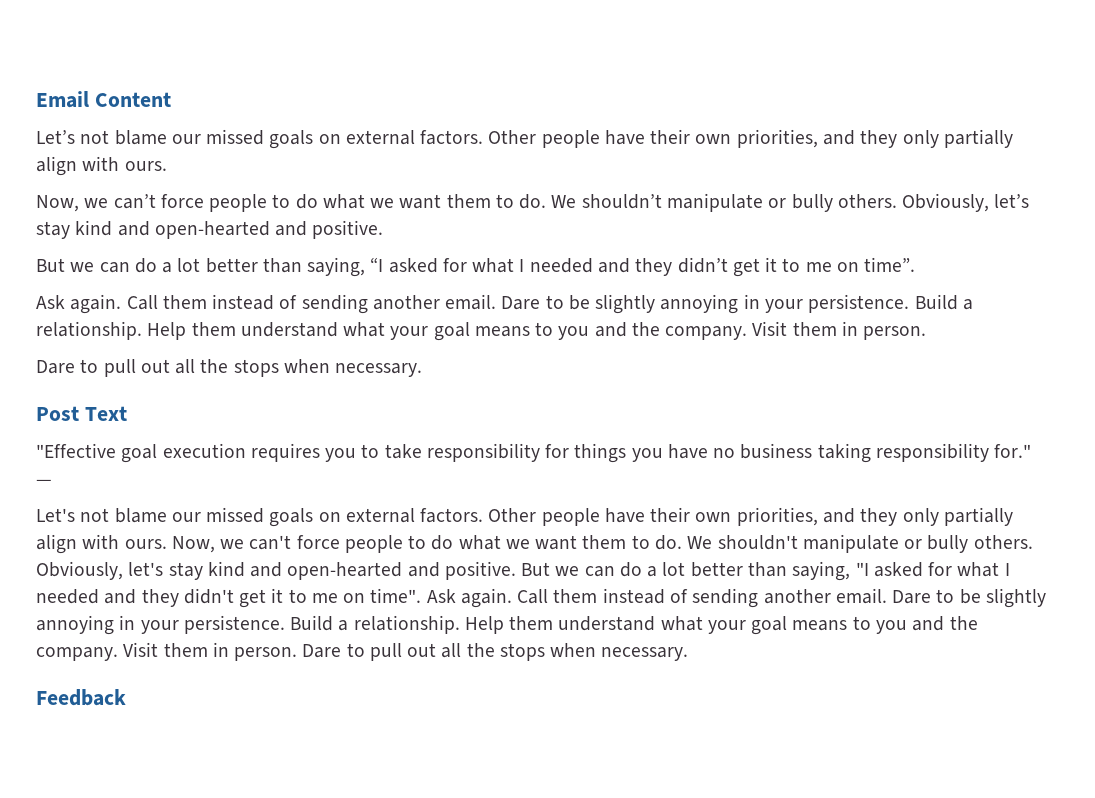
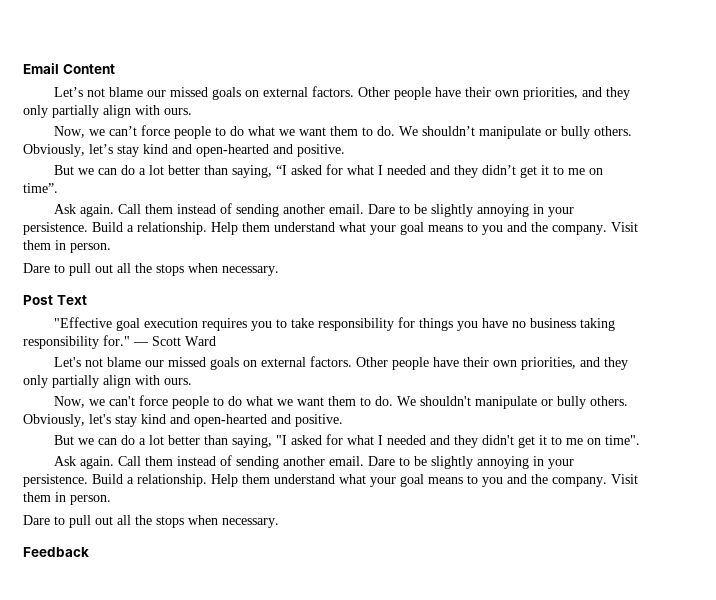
(52, 482) none -> [152,336,216,346] Scott Ward
(167, 544) none -> (192, 381) //
(516, 570) none -> (343, 420) //
(422, 595) none -> (640, 440) //
(298, 654) none -> (111, 500) //

